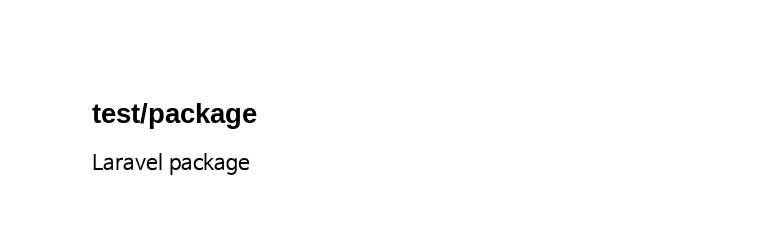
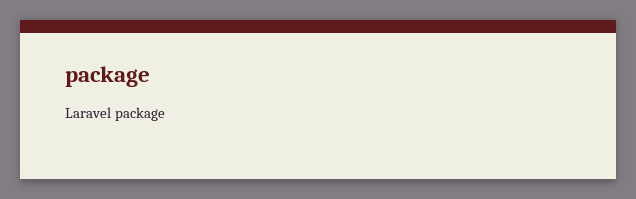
[92,103,257,129] test/package -> [65,66,150,87] package

